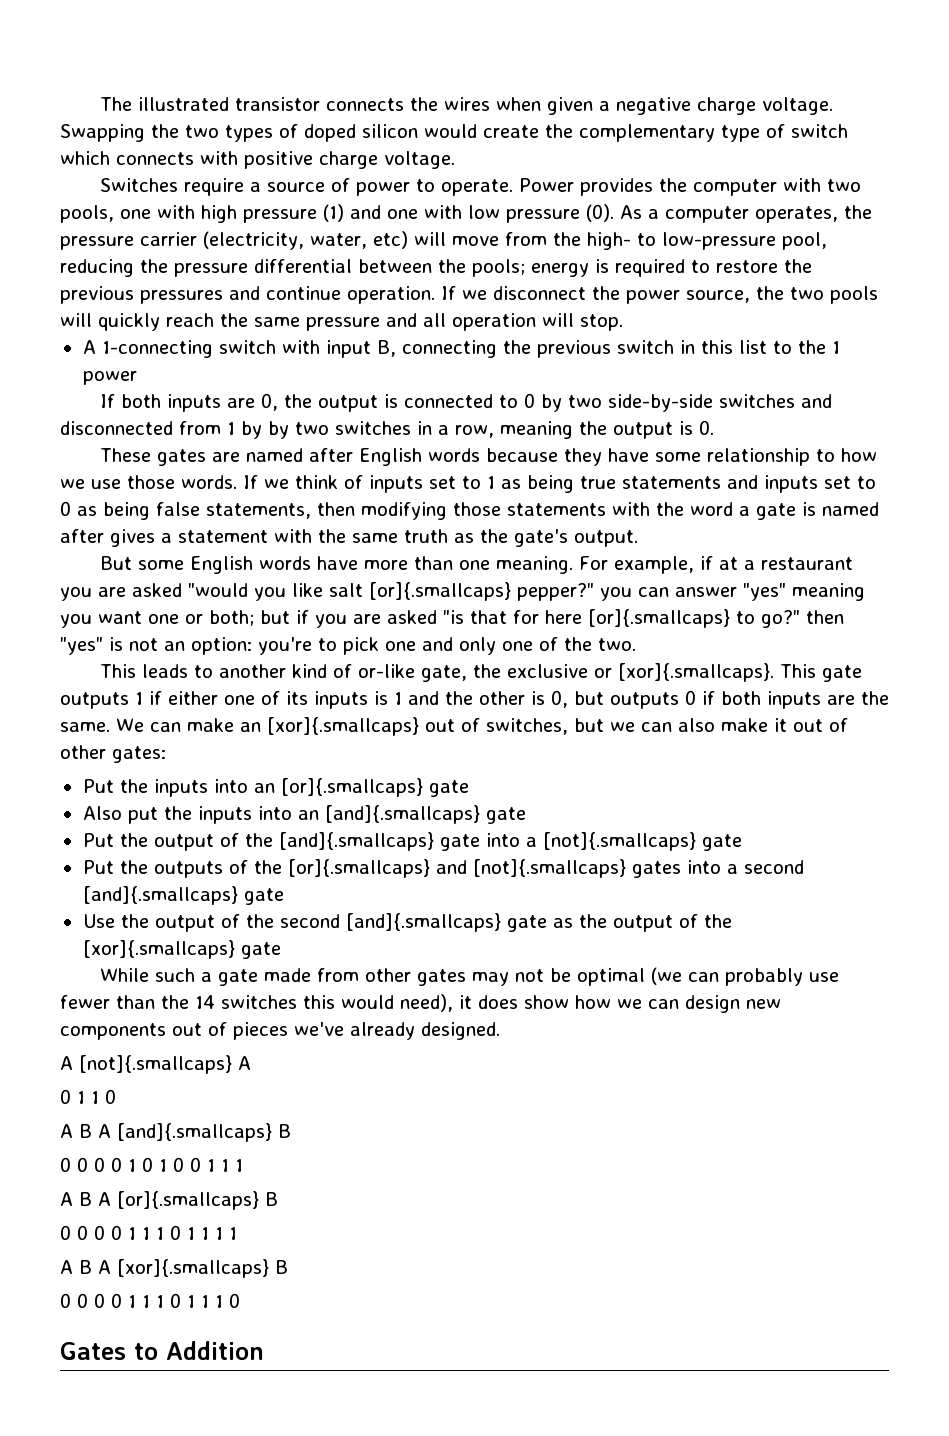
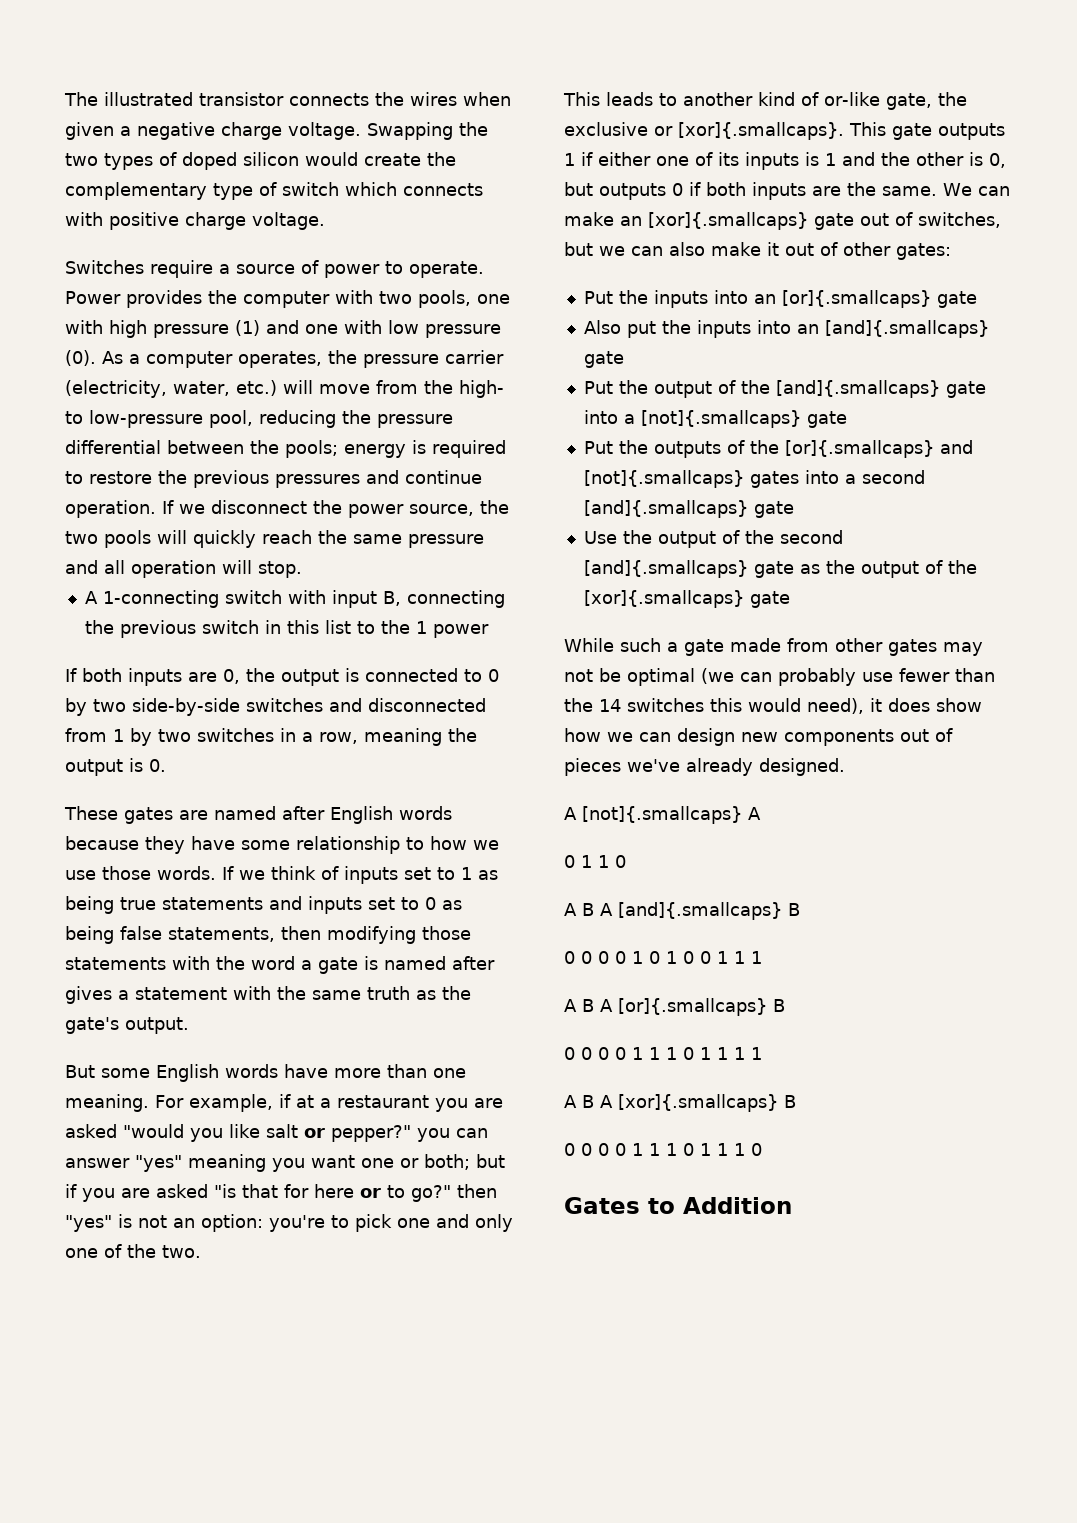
[373,231,408,249] etc) -> [236,380,277,396] etc.)
[268,421,289,439] by -> (152, 737) none
[369,582,511,601] [or]{.smallcaps} -> [304,1128,325,1138] or
[588,609,730,628] [or]{.smallcaps} -> [360,1188,381,1198] or
(419, 726) none -> [814,213,854,230] gate

